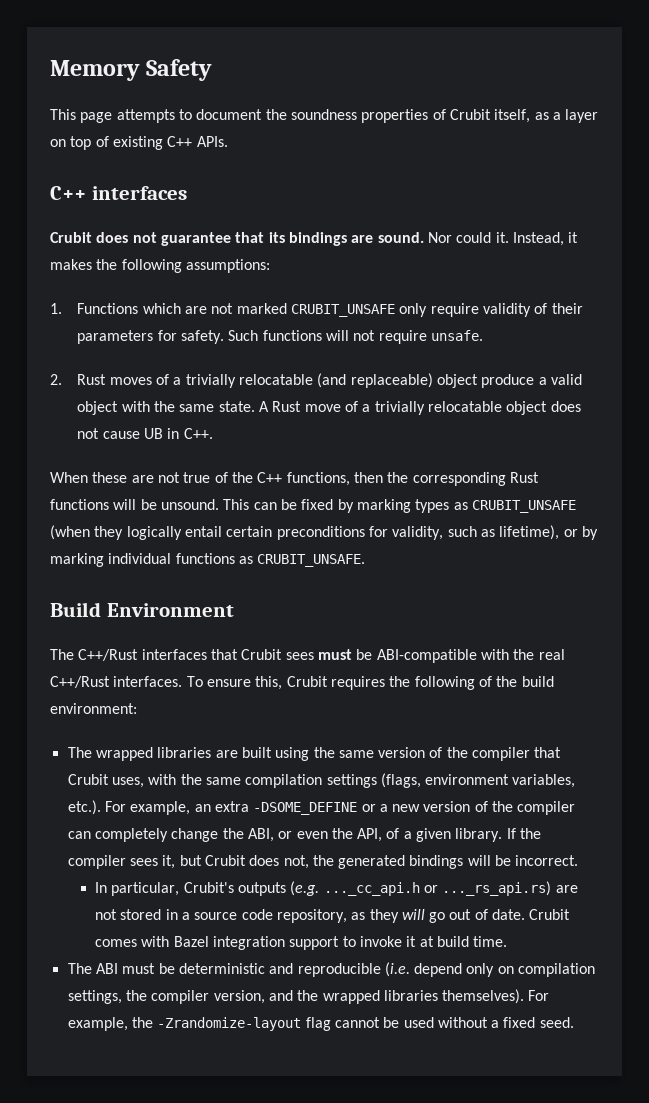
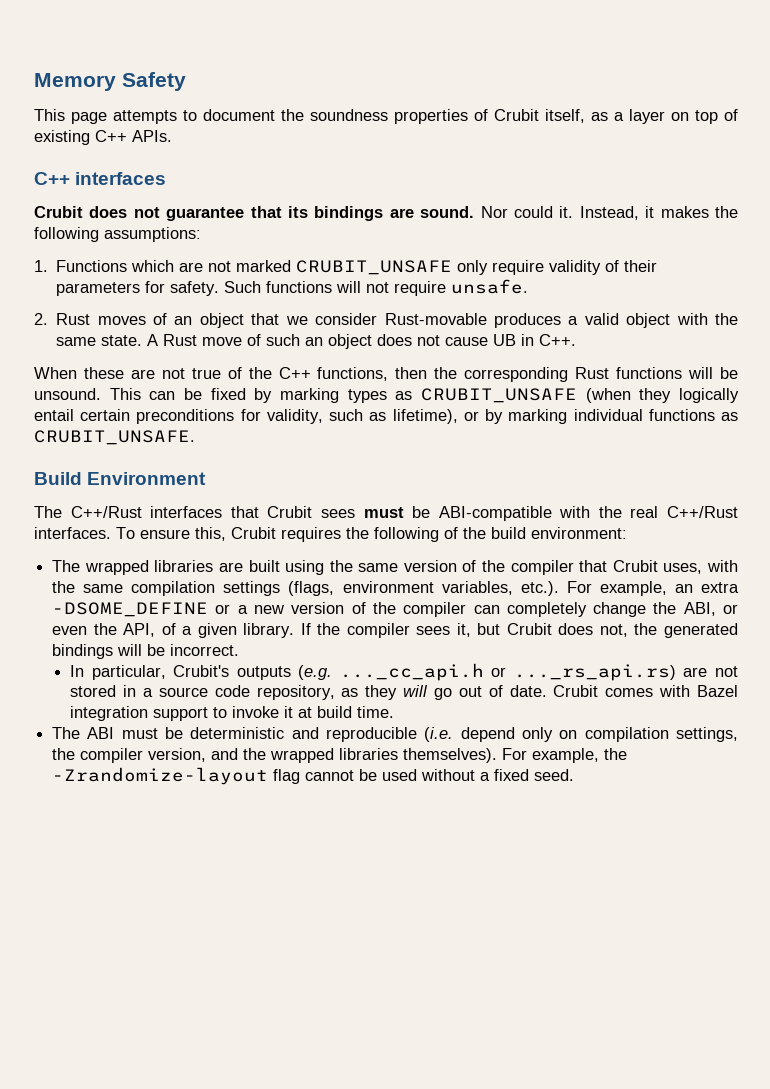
[173,373,535,388] a trivially relocatable (and replaceable) object produce -> [174,313,561,328] an object that we consider Rust-movable produces
[362,401,502,415] a trivially relocatable -> [266,334,324,346] such an

